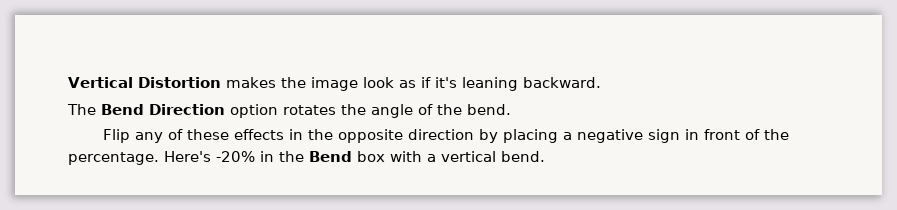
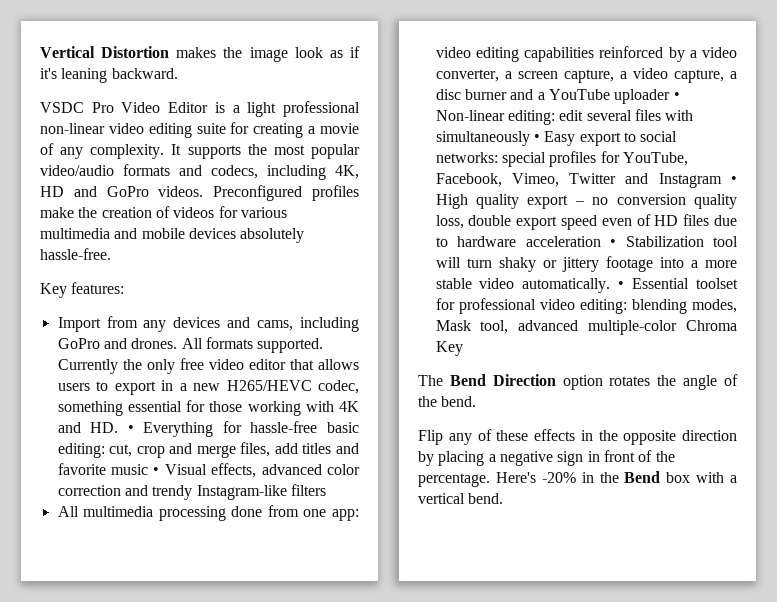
(601, 82) none -> [40,101,360,117] [40,122,359,138] [40,143,360,159] [40,164,359,180] [40,185,359,201] [40,206,287,218] [40,228,305,243] [40,248,111,260] [40,282,125,298] [57,316,359,332] [57,337,324,353] [57,358,359,374] [57,380,359,395] [57,400,359,416] [57,421,359,437] [57,442,360,458] [57,463,360,478] [57,484,326,500] [57,505,359,521] [435,46,737,62] [435,68,737,83] [435,89,680,104] [435,109,694,125] [435,131,678,146] [435,151,688,167] [435,173,737,188] [435,194,737,209] [435,214,737,230] [435,236,738,247] [435,256,737,272] [435,278,738,293] [435,298,737,314] [435,320,737,335] [435,341,463,356] // VSDC Pro Video Editor is a light professional non-linear video editing suite for creating a movie of any complexity. It supports the most popular video/audio formats and codecs, including 4K, HD and GoPro videos. Preconfigured profiles make the creation of videos for various multimedia and mobile devices absolutely hassle-free. // Key features: // Import from any devices and cams, including GoPro and drones. All formats supported. Сurrently the only free video editor that allows users to export in a new H265/HEVC codec, something essential for those working with 4K and HD. • Everything for hassle-free basic editing: cut, crop and merge files, add titles and favorite music • Visual effects, advanced color correction and trendy Instagram-like filters // All multimedia processing done from one app: video editing capabilities reinforced by a video converter, a screen capture, a video capture, a disc burner and a YouTube uploader • Non-linear editing: edit several files with simultaneously • Easy export to social networks: special profiles for YouTube, Facebook, Vimeo, Twitter and Instagram • High quality export – no conversion quality loss, double export speed even of HD files due to hardware acceleration • Stabilization tool will turn shaky or jittery footage into a more stable video automatically. • Essential toolset for professional video editing: blending modes, Mask tool, advanced multiple-color Chroma Key

